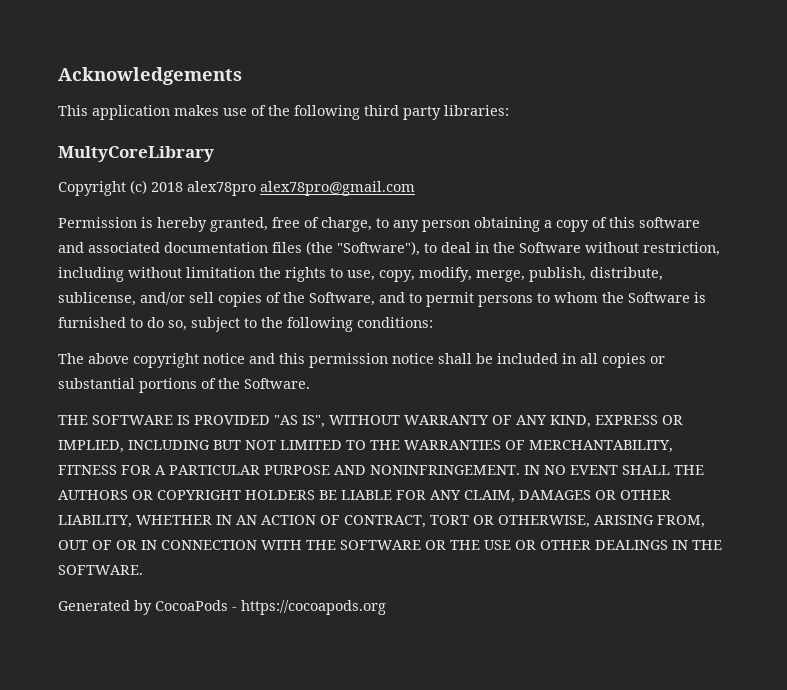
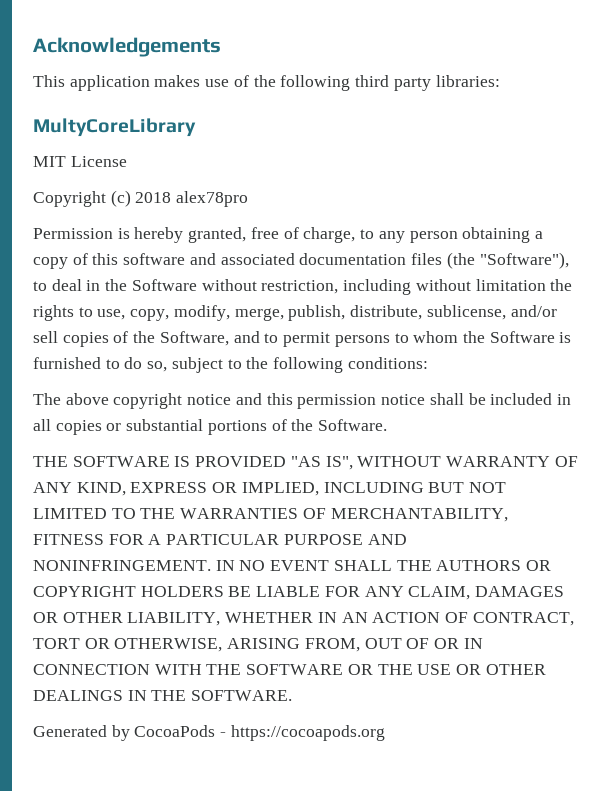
(214, 154) none -> [33,156,127,167] // MIT License
[260,181,415,196] alex78pro@gmail.com -> (249, 199) none

